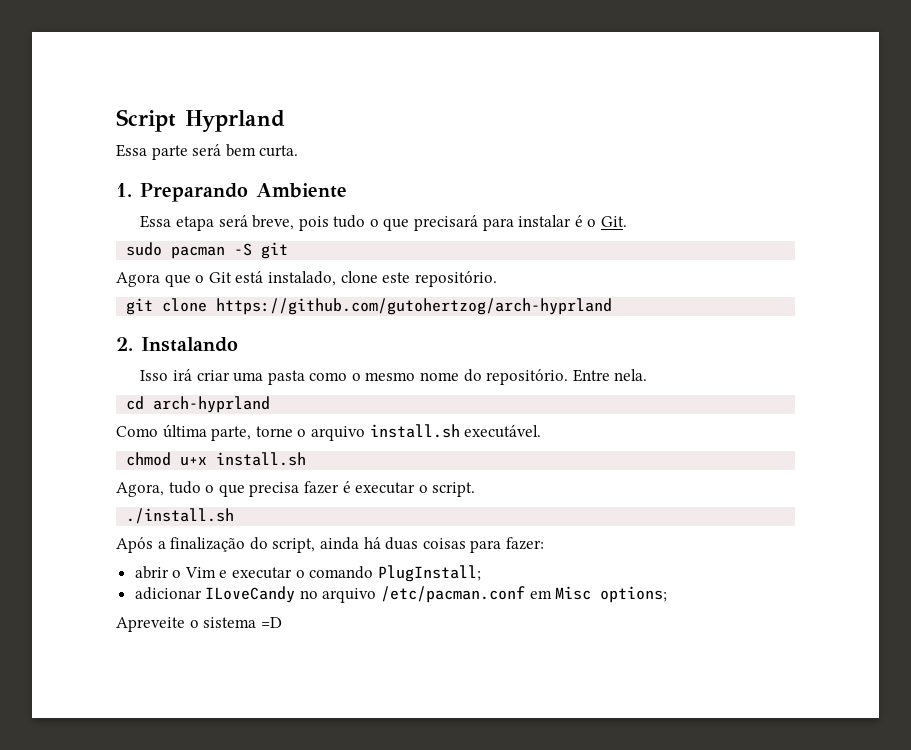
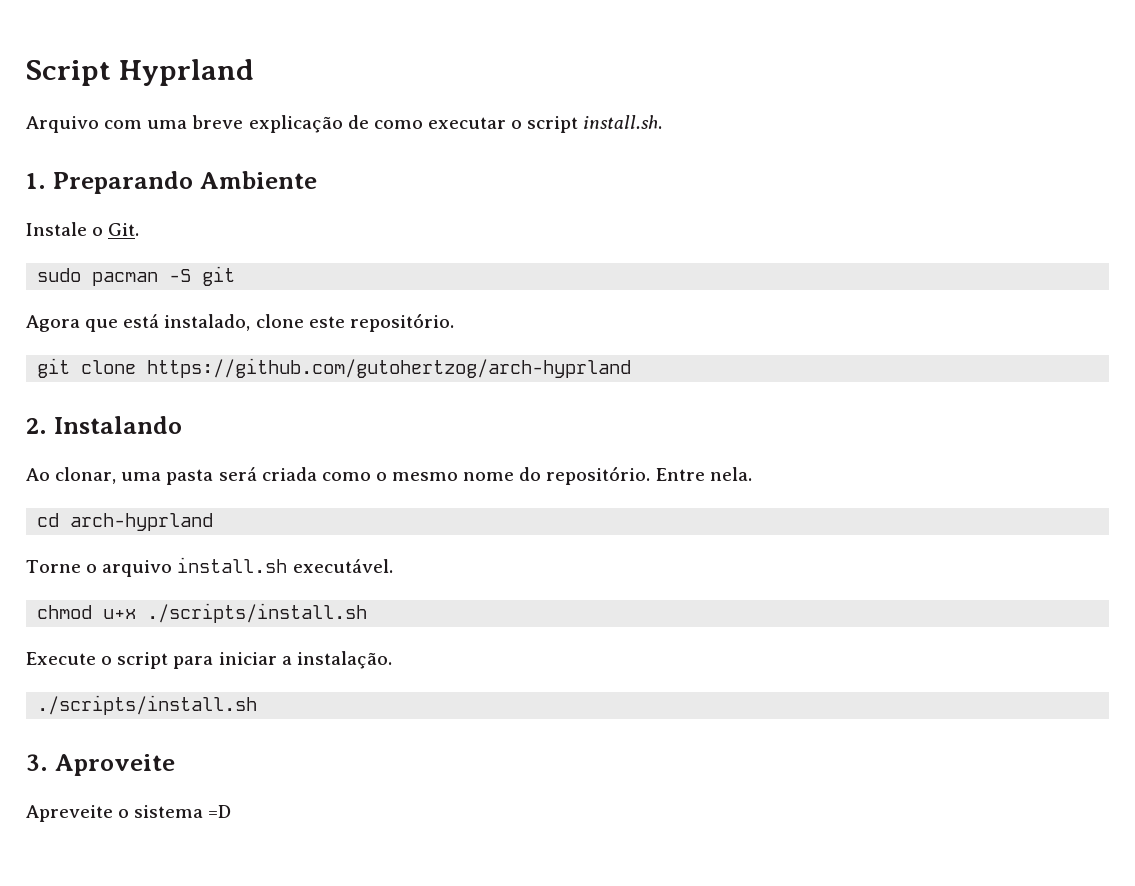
[116,144,299,160] [116,183,347,202] [140,215,583,231] Essa parte será bem curta. // 1. Preparando Ambiente // Essa etapa será breve, pois tudo o que precisará para instalar é -> [26,115,663,133] [26,171,317,194] [26,222,87,236] Arquivo com uma breve explicação de como executar o script install.sh. // 1. Preparando Ambiente // Instale
[195,272,232,283] o Git -> (119, 325) none
[140,369,305,385] Isso irá criar uma pasta -> [26,467,317,485] Ao clonar, uma pasta será criada
[116,424,293,441] Como última parte, torne -> [26,560,81,573] Torne
[216,452,307,466] [116,481,476,497] [126,508,235,524] [116,537,544,553] [134,565,481,582] [134,586,668,603] install.sh // Agora, tudo o que precisa fazer é executar o script. // ./install.sh // Após a finalização do script, ainda há duas coisas para fazer: // abrir o Vim e executar o comando PlugInstall; // adicionar ILoveCandy no arquivo /etc/pacman.conf em Misc options; -> [147,603,368,623] [26,651,392,669] [37,695,258,715] [26,754,175,776] ./scripts/install.sh // Execute o script para iniciar a instalação. // ./scripts/install.sh // 3. Aproveite

